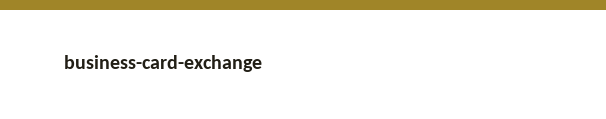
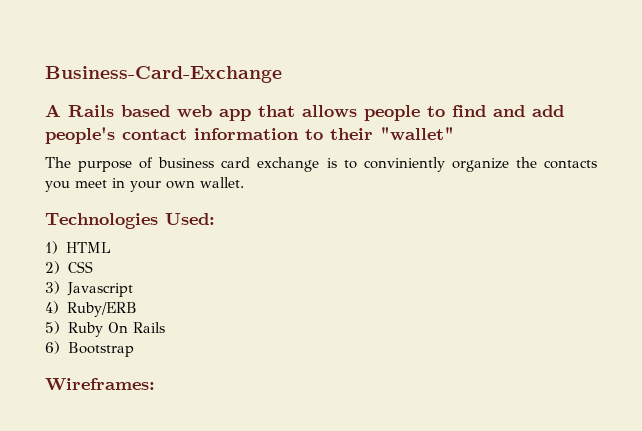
[64,55,262,72] business-card-exchange -> [45,66,282,83] [45,104,564,121] [45,127,454,144] [45,157,597,172] [45,177,244,192] [45,213,215,229] [45,241,111,254] [45,261,93,274] [45,281,133,297] [45,301,137,317] [45,321,165,337] [45,341,134,357] [45,378,155,391] Business-Card-Exchange // A Rails based web app that allows people to find and add people's contact information to their "wallet" // The purpose of business card exchange is to conviniently organize the contacts you meet in your own wallet. // Technologies Used: // 1) HTML // 2) CSS // 3) Javascript // 4) Ruby/ERB // 5) Ruby On Rails // 6) Bootstrap // Wireframes:

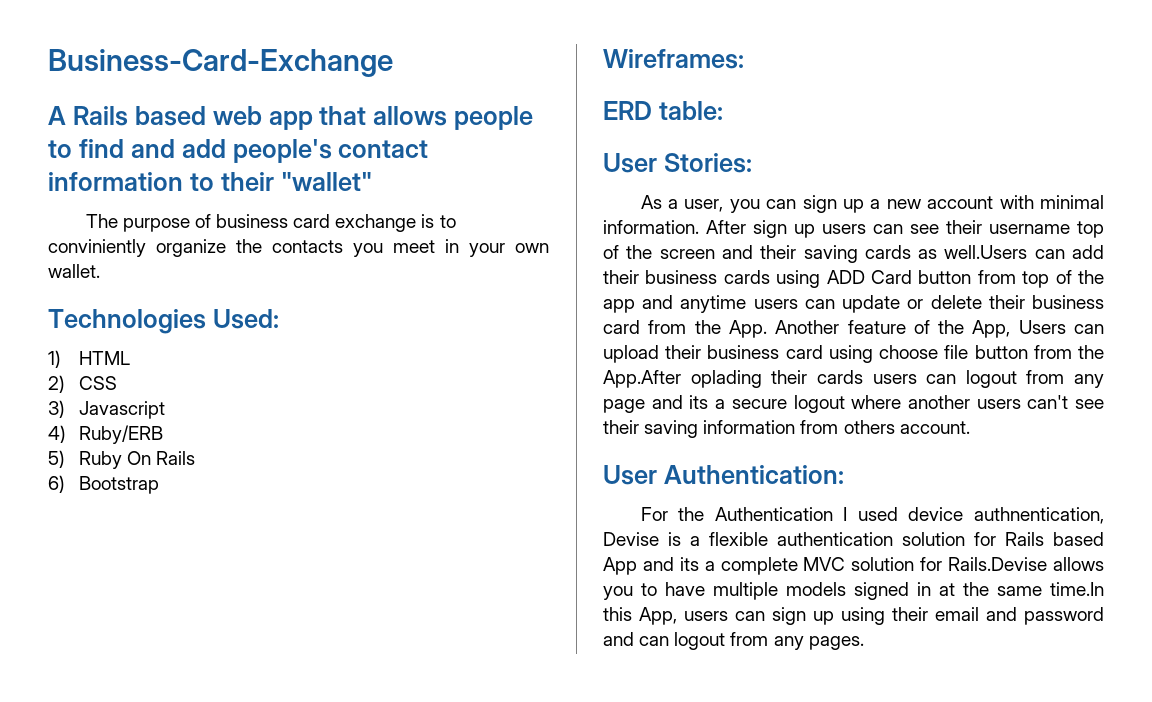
(155, 384) none -> [603,101,723,120] [603,153,752,173] [640,195,1104,213] [603,220,1104,238] [603,245,1104,263] [603,270,1104,288] [603,295,1104,313] [603,320,1104,338] [603,345,1104,363] [603,370,1104,388] [603,395,1104,413] [603,420,970,438] [603,465,844,485] [640,507,1104,524] [603,532,1104,546] [603,557,1104,575] [603,582,1104,600] [603,607,1104,625] [603,632,864,650] // ERD table: // User Stories: // As a user, you can sign up a new account with minimal information. After sign up users can see their username top of the screen and their saving cards as well.Users can add their business cards using ADD Card button from top of the app and anytime users can update or delete their business card from the App. Another feature of the App, Users can upload their business card using choose file button from the App.After oplading their cards users can logout from any page and its a secure logout where another users can't see their saving information from others account. // User Authentication: // For the Authentication I used device authnentication, Devise is a flexible authentication solution for Rails based App and its a complete MVC solution for Rails.Devise allows you to have multiple models signed in at the same time.In this App, users can sign up using their email and password and can logout from any pages.

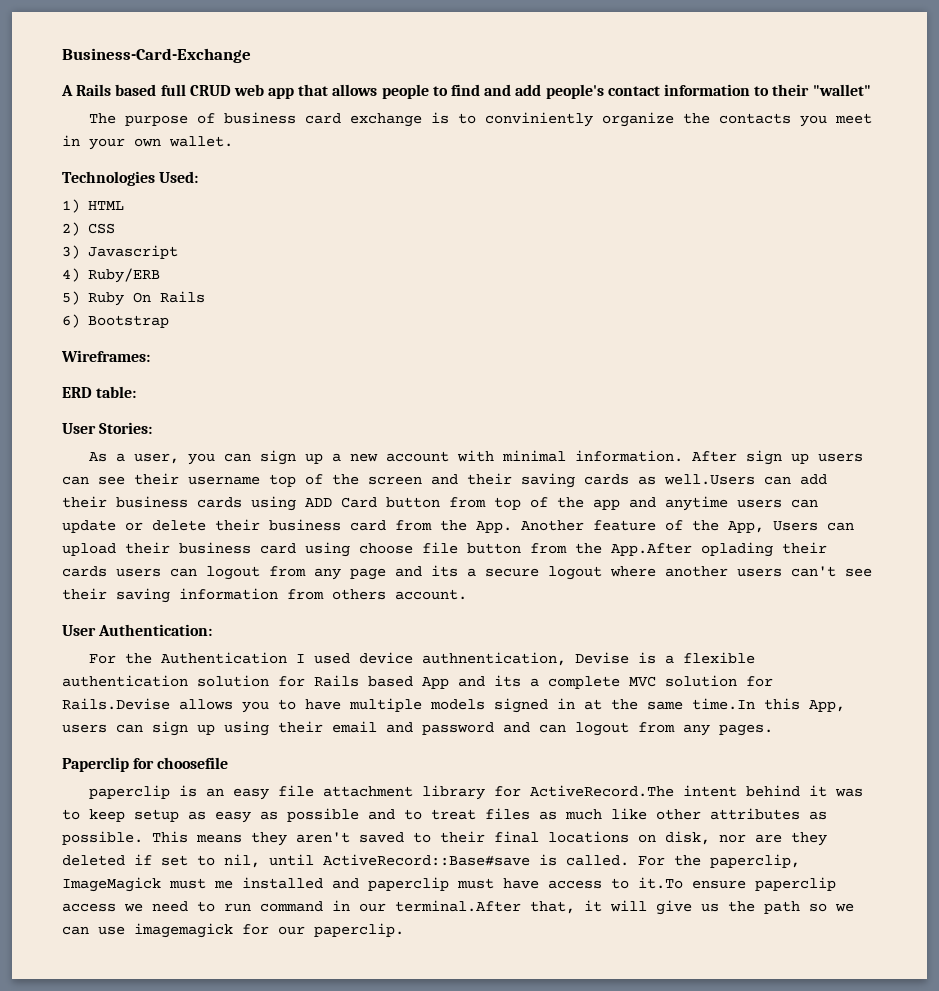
(206, 116) none -> [160,84,231,96] full CRUD
(864, 643) none -> [62,757,229,772] [88,785,863,800] [62,808,827,823] [62,831,827,846] [62,854,800,868] [62,877,836,892] [62,900,854,915] [62,923,404,938] // Paperclip for choosefile // paperclip is an easy file attachment library for ActiveRecord.The intent behind it was to keep setup as easy as possible and to treat files as much like other attributes as possible. This means they aren't saved to their final locations on disk, nor are they deleted if set to nil, until ActiveRecord::Base#save is called. For the paperclip, ImageMagick must me installed and paperclip must have access to it.To ensure paperclip access we need to run command in our terminal.After that, it will give us the path so we can use imagemagick for our paperclip.

